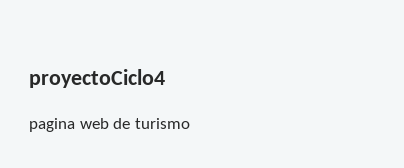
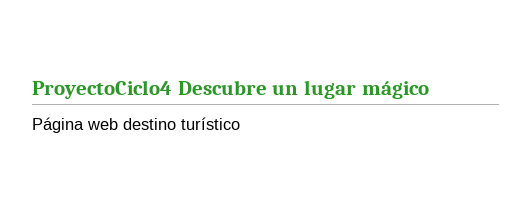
[29,69,165,88] [29,118,190,132] proyectoCiclo4 // pagina web de turismo -> [32,80,429,99] [32,117,240,133] ProyectoCiclo4 Descubre un lugar mágico // Página web destino turístico

